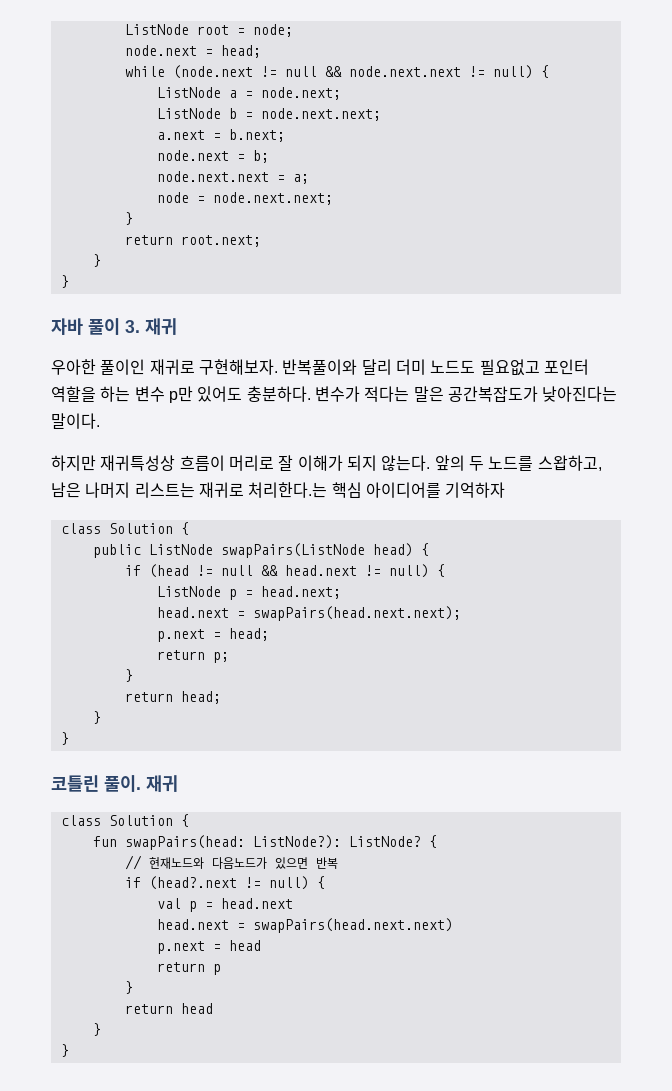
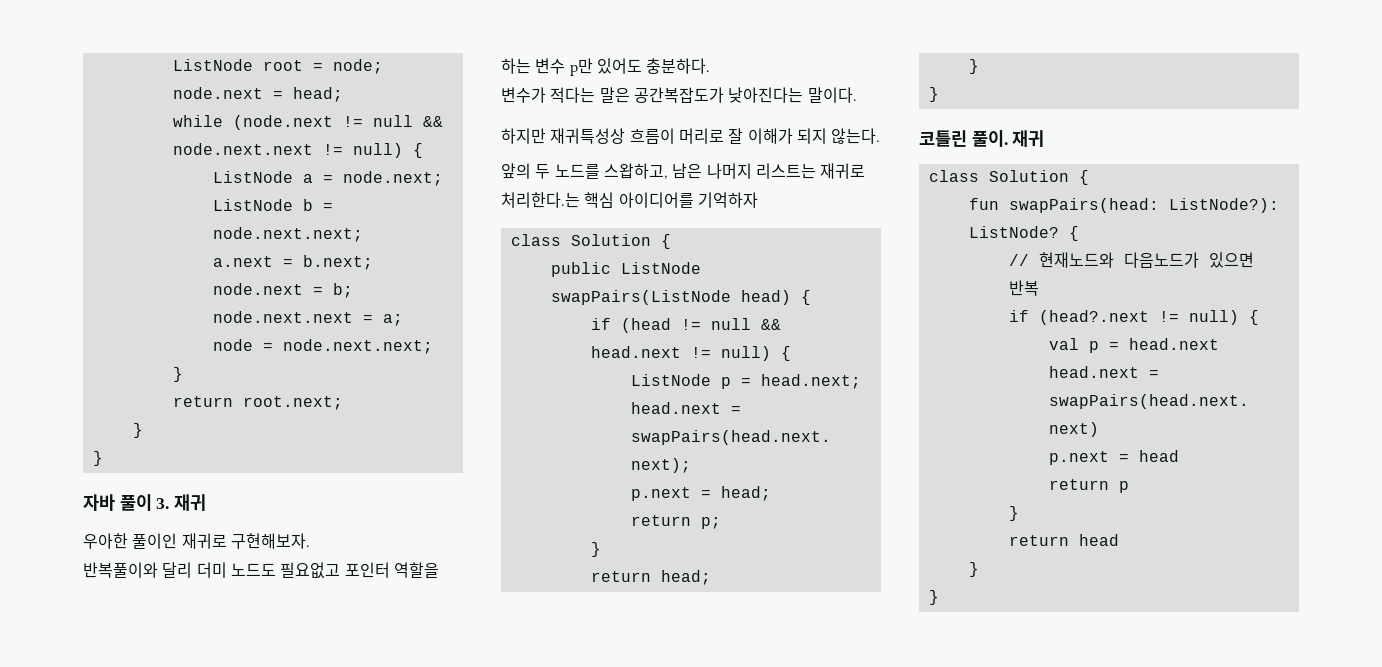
(278, 367) none -> (310, 541) //
(311, 394) none -> (711, 66) //
(431, 463) none -> (881, 136) //

